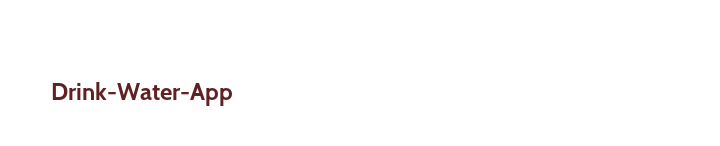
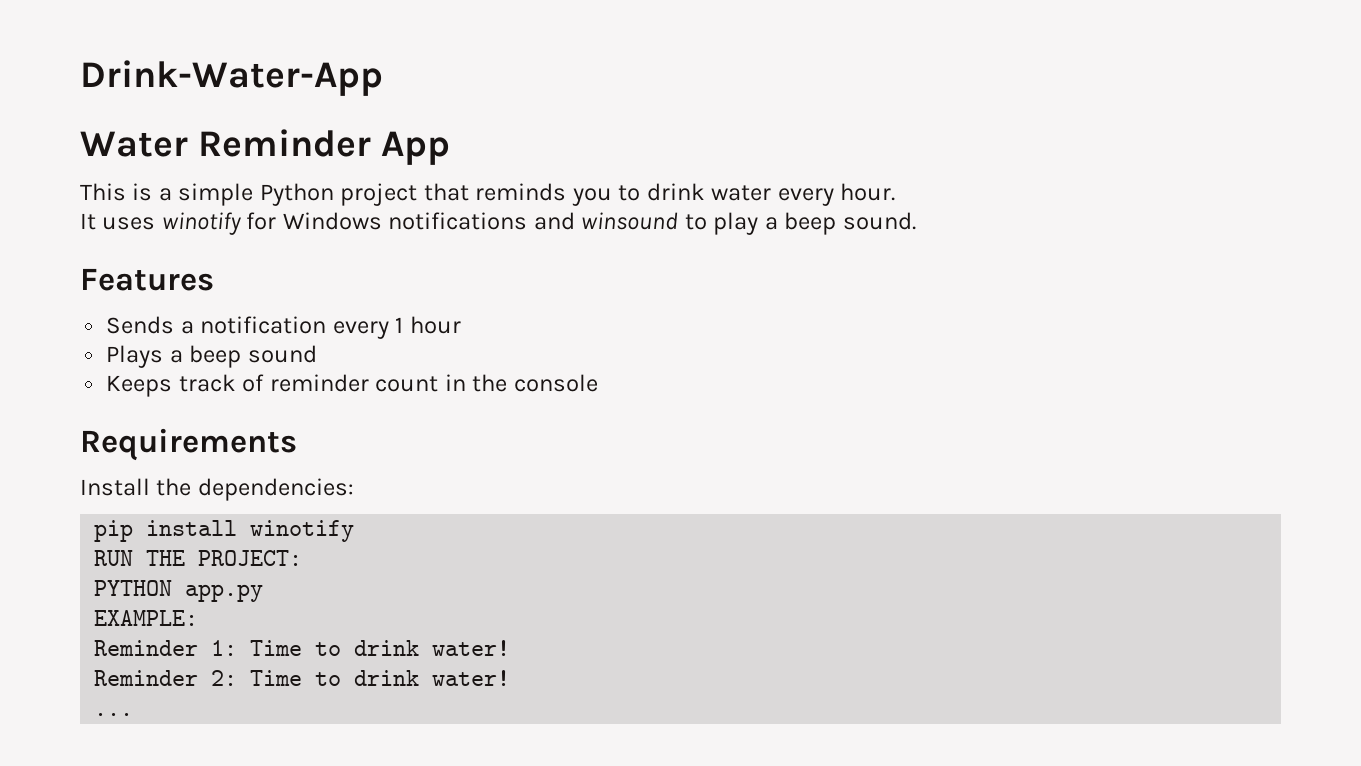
(233, 94) none -> [80,129,451,165] [80,183,896,206] [80,212,916,235] [80,268,214,291] [106,316,461,339] [106,345,317,368] [106,374,598,397] [80,428,297,461] [80,478,354,501] [94,520,355,542] [94,550,303,566] [94,580,264,602] [94,610,199,626] [94,640,511,656] [94,670,511,686] [94,713,134,716] // Water Reminder App // This is a simple Python project that reminds you to drink water every hour. // It uses winotify for Windows notifications and winsound to play a beep sound. // Features // Sends a notification every 1 hour // Plays a beep sound // Keeps track of reminder count in the console // Requirements // Install the dependencies: // pip install winotify // RUN THE PROJECT: // PYTHON app.py // EXAMPLE: // Reminder 1: Time to drink water! // Reminder 2: Time to drink water! // ...

